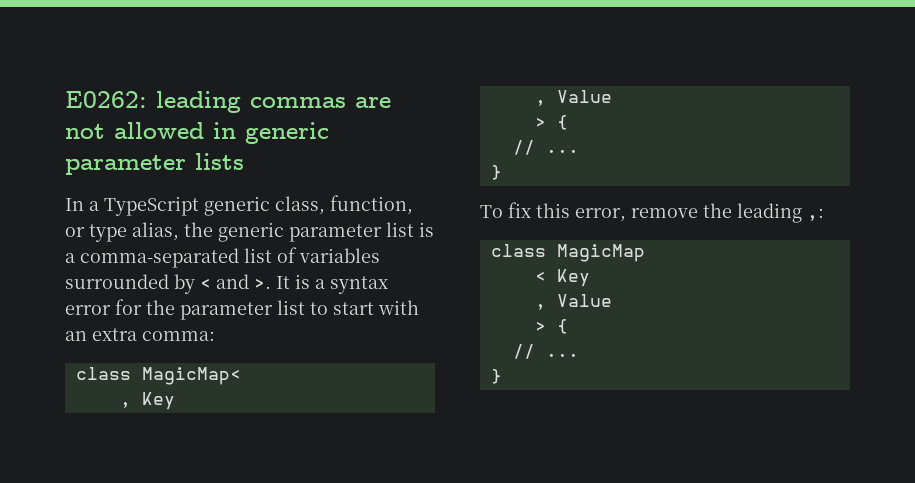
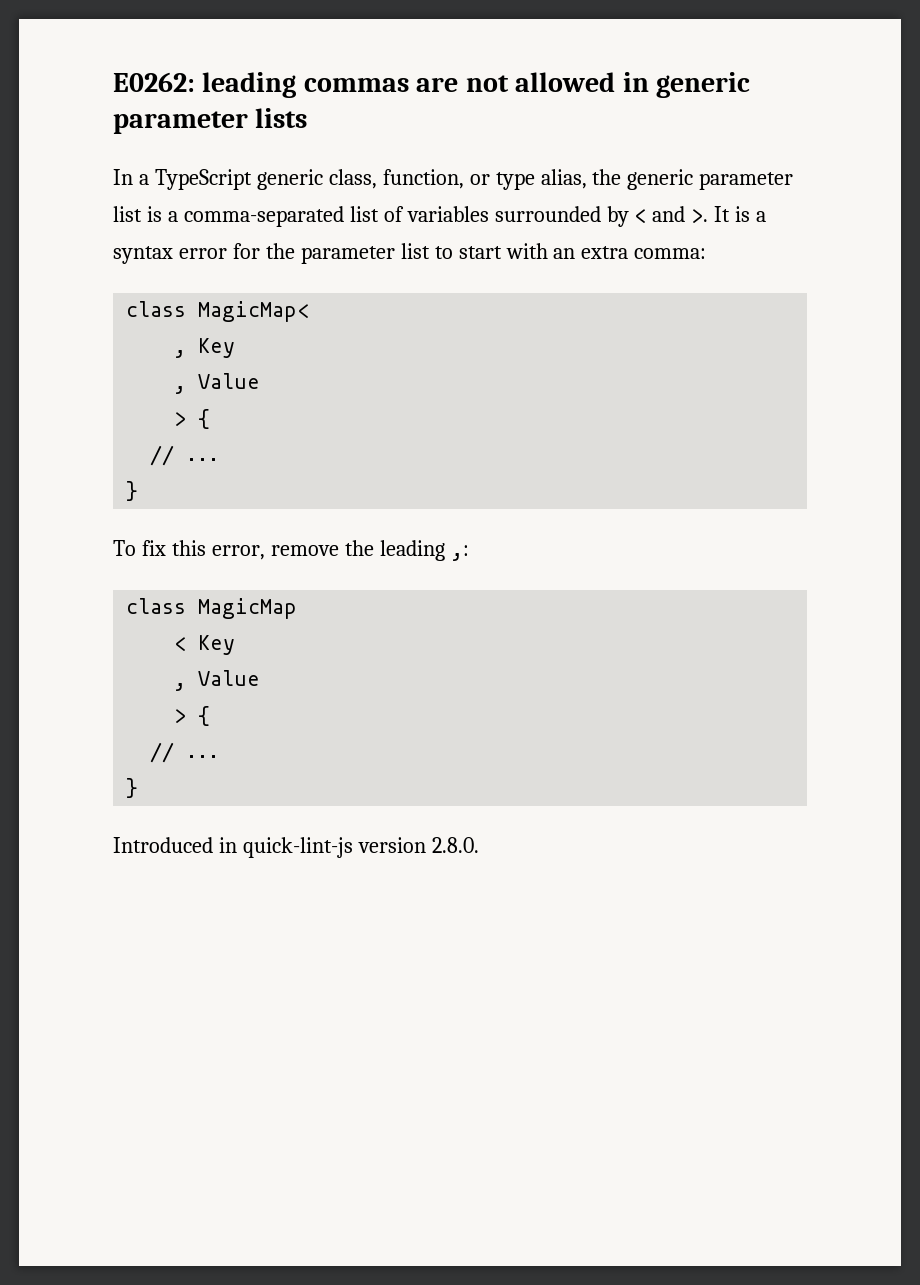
(502, 376) none -> [113,837,479,858] // Introduced in quick-lint-js version 2.8.0.

